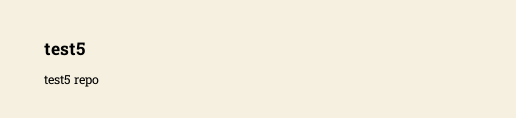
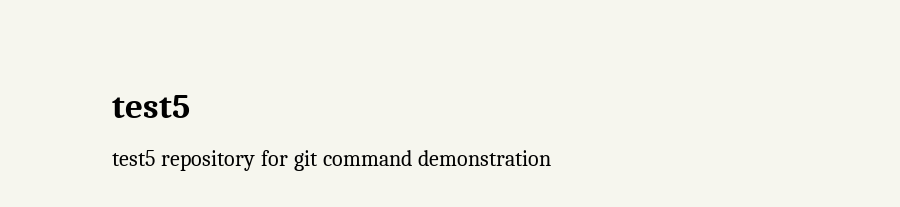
[74,77,100,87] repo -> [160,150,551,171] repository for git command demonstration

